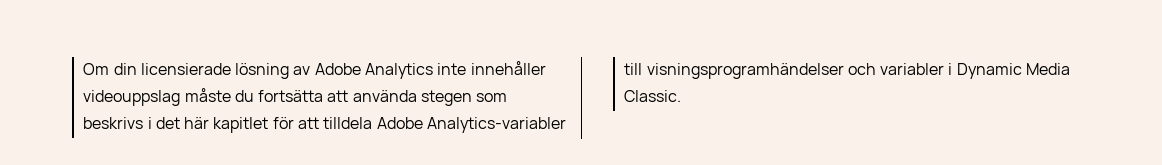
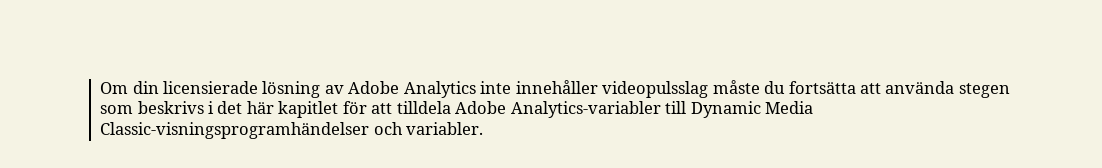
[83,90,181,106] videouppslag -> [602,81,709,98] videopulsslag
[646,63,1071,79] [624,90,682,102] visningsprogramhändelser och variabler i Dynamic Media Classic. -> [690,101,814,118] [100,122,484,139] Dynamic Media Classic-visningsprogramhändelser och variabler.

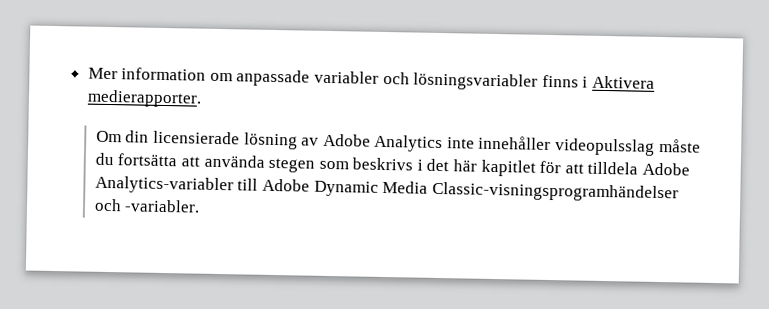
(100, 88) none -> [87,67,656,91] [86,89,202,108] Mer information om anpassade variabler och lösningsvariabler finns i Aktivera medierapporter. //
(687, 107) none -> [261,178,310,192] Adobe
[406,122,484,135] variabler. -> [124,199,201,213] -variabler.

